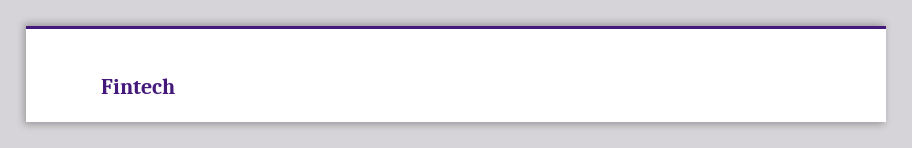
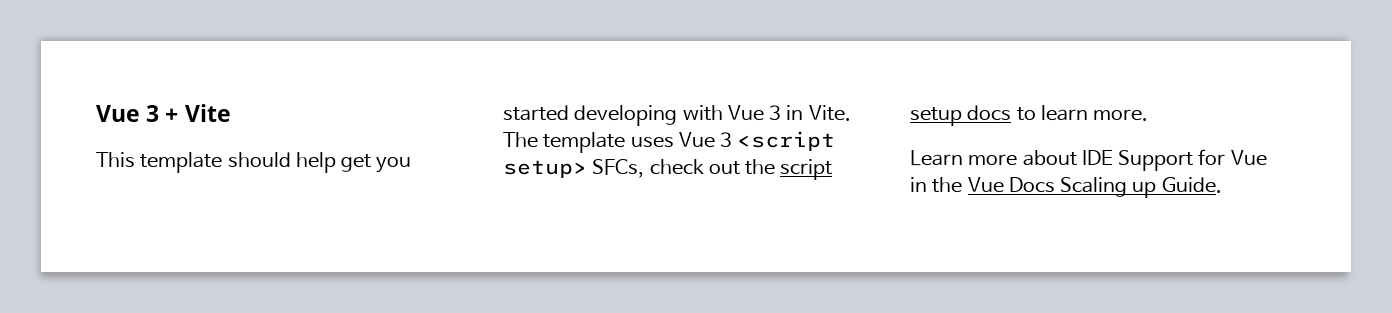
[101,78,175,94] Fintech -> [96,104,231,122] [96,152,412,173] [503,105,851,126] [503,131,836,153] [503,159,833,180] [910,105,1149,126] [910,149,1267,171] [910,177,1222,198] Vue 3 + Vite // This template should help get you started developing with Vue 3 in Vite. The template uses Vue 3 <script setup> SFCs, check out the script setup docs to learn more. // Learn more about IDE Support for Vue in the Vue Docs Scaling up Guide.

